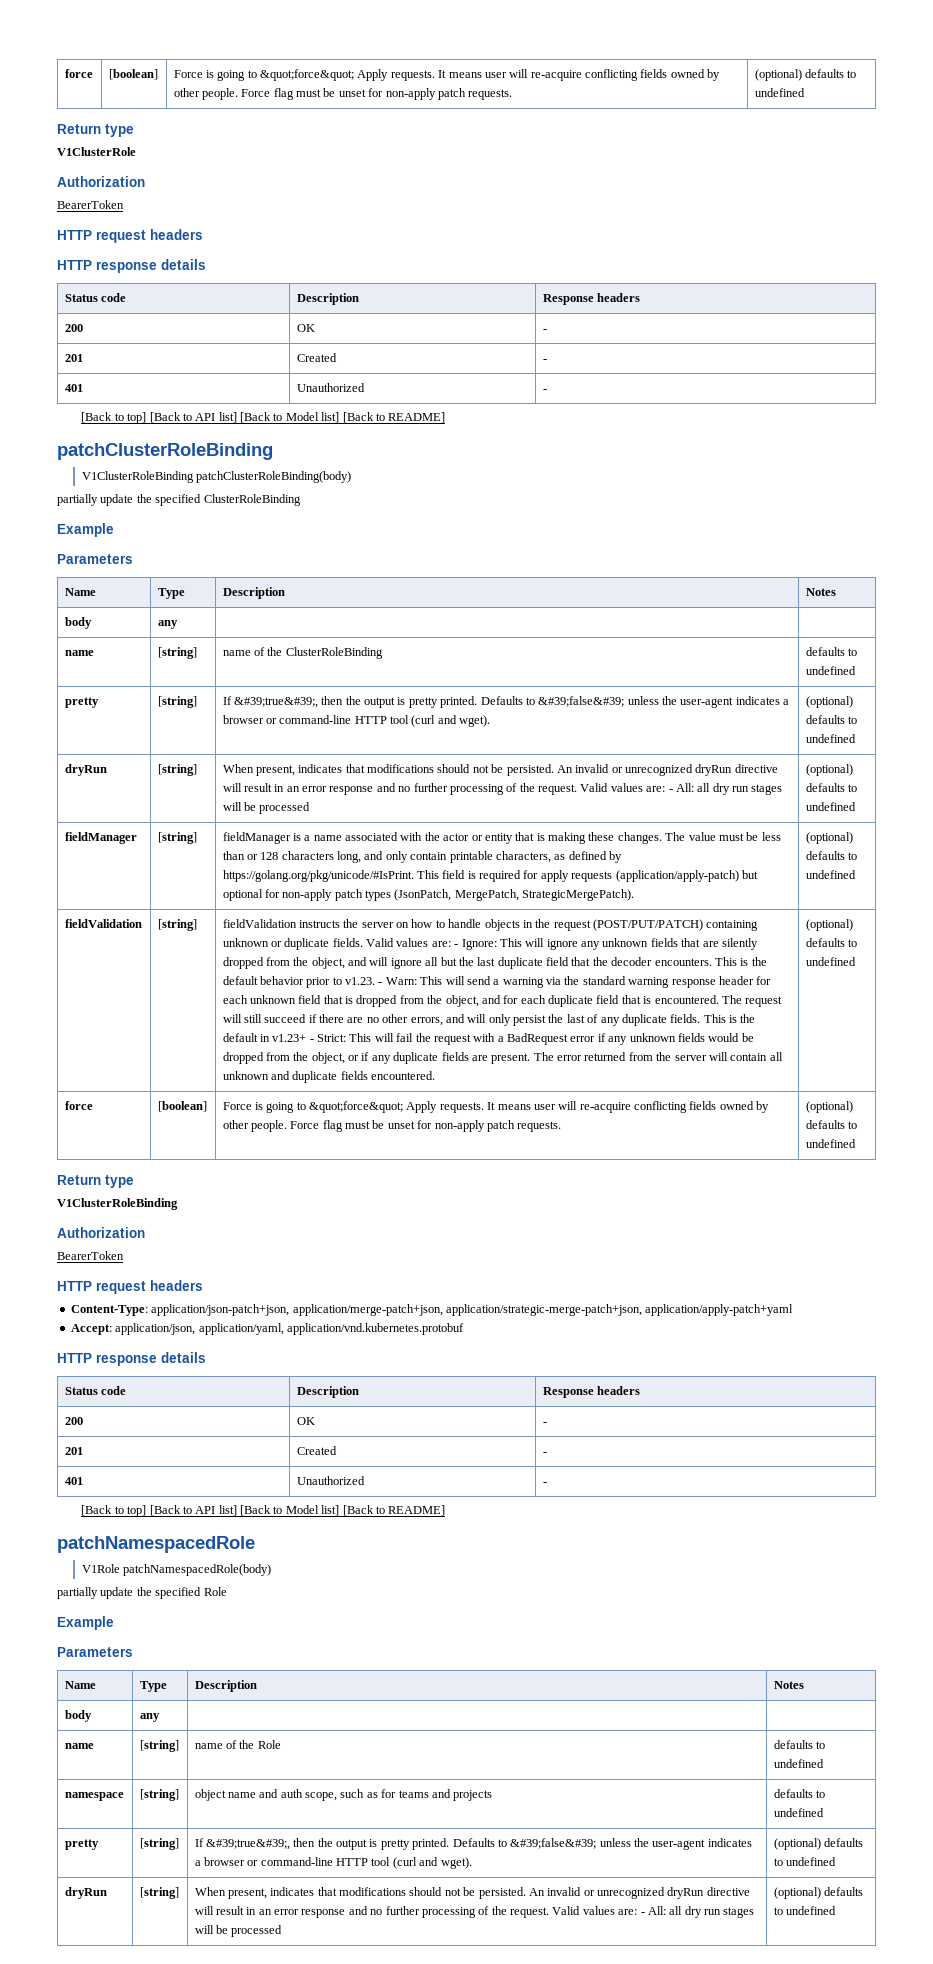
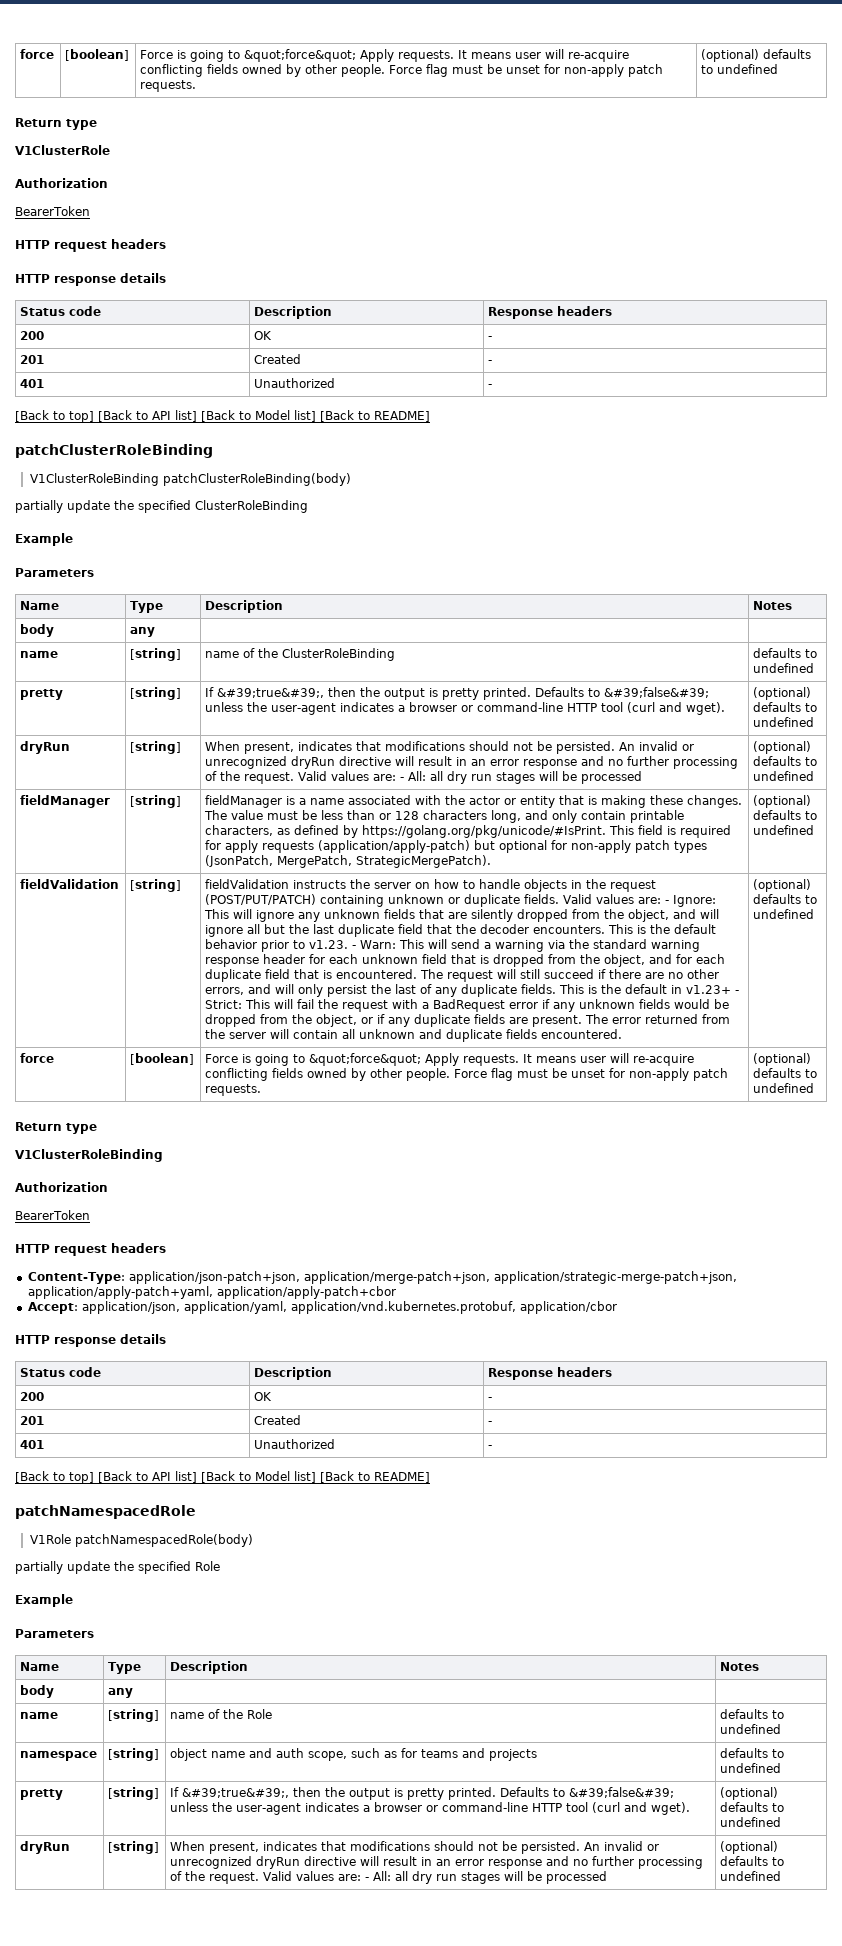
[645,1304,794,1316] application/apply-patch+yaml -> [27,1286,396,1299] application/apply-patch+yaml, application/apply-patch+cbor
[286,1323,464,1335] application/vnd.kubernetes.protobuf -> [290,1301,617,1314] application/vnd.kubernetes.protobuf, application/cbor

